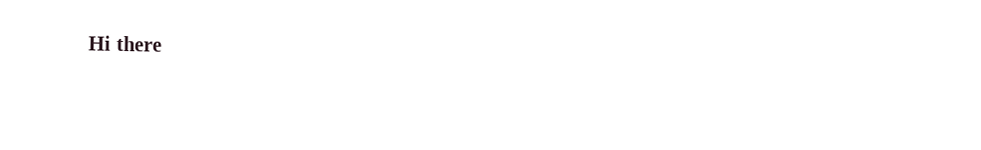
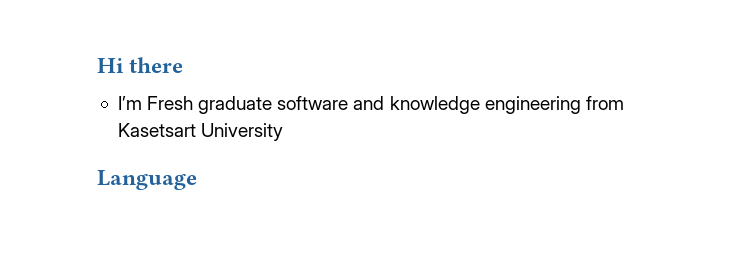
(162, 43) none -> [117,96,624,114] [117,123,284,141] [97,170,197,190] // I’m Fresh graduate software and knowledge engineering from Kasetsart University // Language

